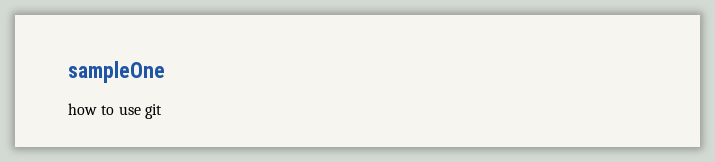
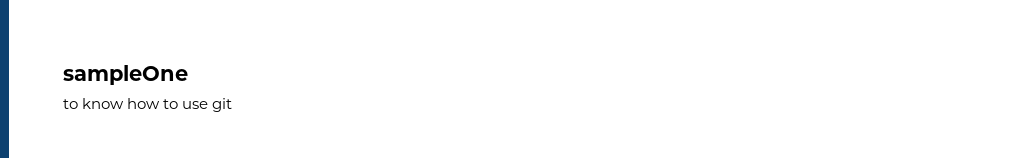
(165, 72) none -> [63,98,125,109] to know

